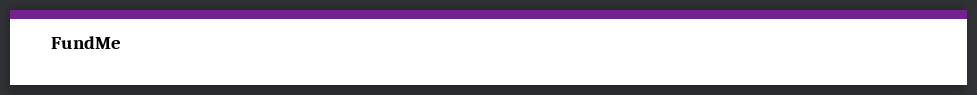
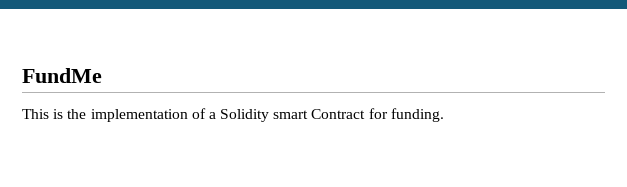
(121, 42) none -> [22,108,444,122] // This is the implementation of a Solidity smart Contract for funding.

